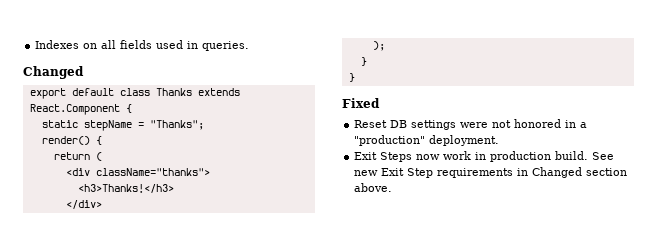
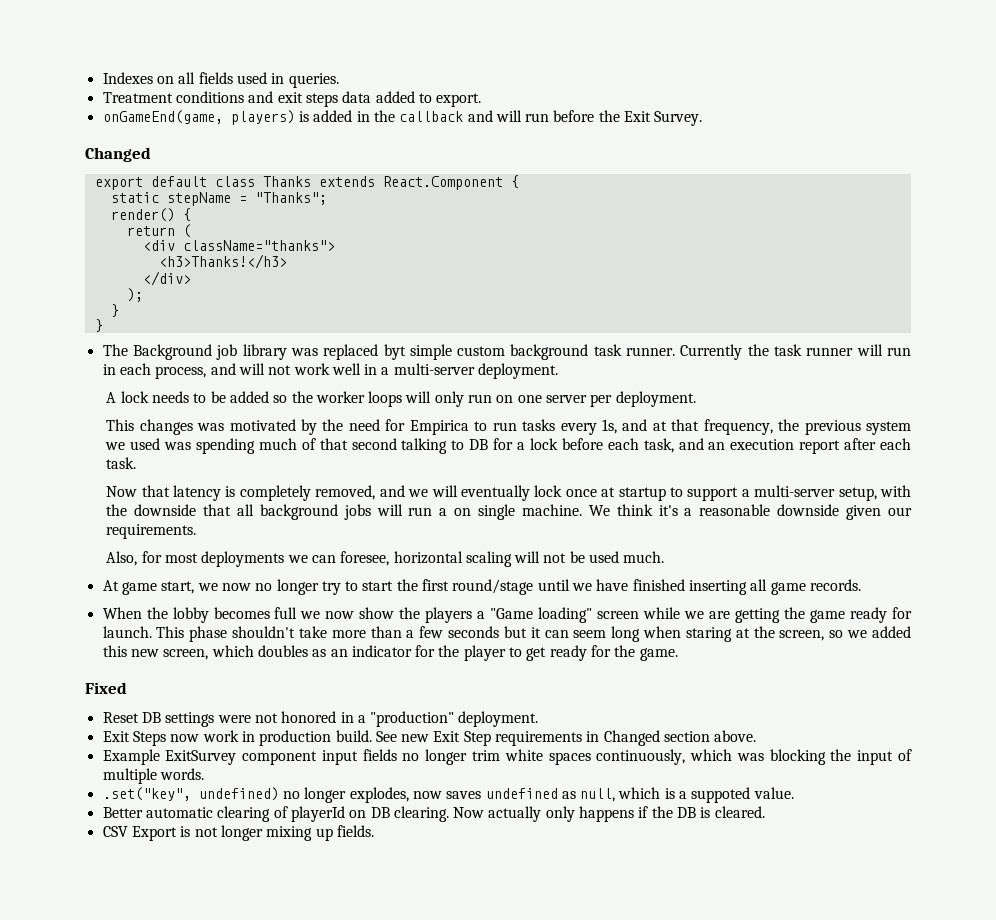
(250, 46) none -> [102,91,482,107] [102,110,703,126] // Treatment conditions and exit steps data added to export. // onGameEnd(game, players) is added in the callback and will run before the Exit Survey.
(355, 77) none -> [102,344,912,360] [102,363,559,379] [106,391,696,407] [106,419,912,435] [105,438,911,454] [106,457,137,469] [106,485,912,501] [106,504,912,520] [106,524,197,539] [106,551,665,567] [102,579,862,595] [102,607,912,623] [102,626,912,642] [102,645,678,661] // The Background job library was replaced byt simple custom background task runner. Currently the task runner will run in each process, and will not work well in a multi-server deployment. // A lock needs to be added so the worker loops will only run on one server per deployment. // This changes was motivated by the need for Empirica to run tasks every 1s, and at that frequency, the previous system we used was spending much of that second talking to DB for a lock before each task, and an execution report after each task. // Now that latency is completely removed, and we will eventually lock once at startup to support a multi-server setup, with the downside that all background jobs will run a on single machine. We think it's a reasonable downside given our requirements. // Also, for most deployments we can foresee, horizontal scaling will not be used much. // At game start, we now no longer try to start the first round/stage until we have finished inserting all game records. // When the lobby becomes full we now show the players a "Game loading" screen while we are getting the game ready for launch. This phase shouldn't take more than a few seconds but it can seem long when staring at the screen, so we added this new screen, which doubles as an indicator for the player to get ready for the game.
(393, 187) none -> [102,749,912,765] [102,768,204,784] [102,787,794,803] [102,806,765,822] [102,825,374,841] // Example ExitSurvey component input fields no longer trim white spaces continuously, which was blocking the input of multiple words. // .set("key", undefined) no longer explodes, now saves undefined as null, which is a suppoted value. // Better automatic clearing of playerId on DB clearing. Now actually only happens if the DB is cleared. // CSV Export is not longer mixing up fields.

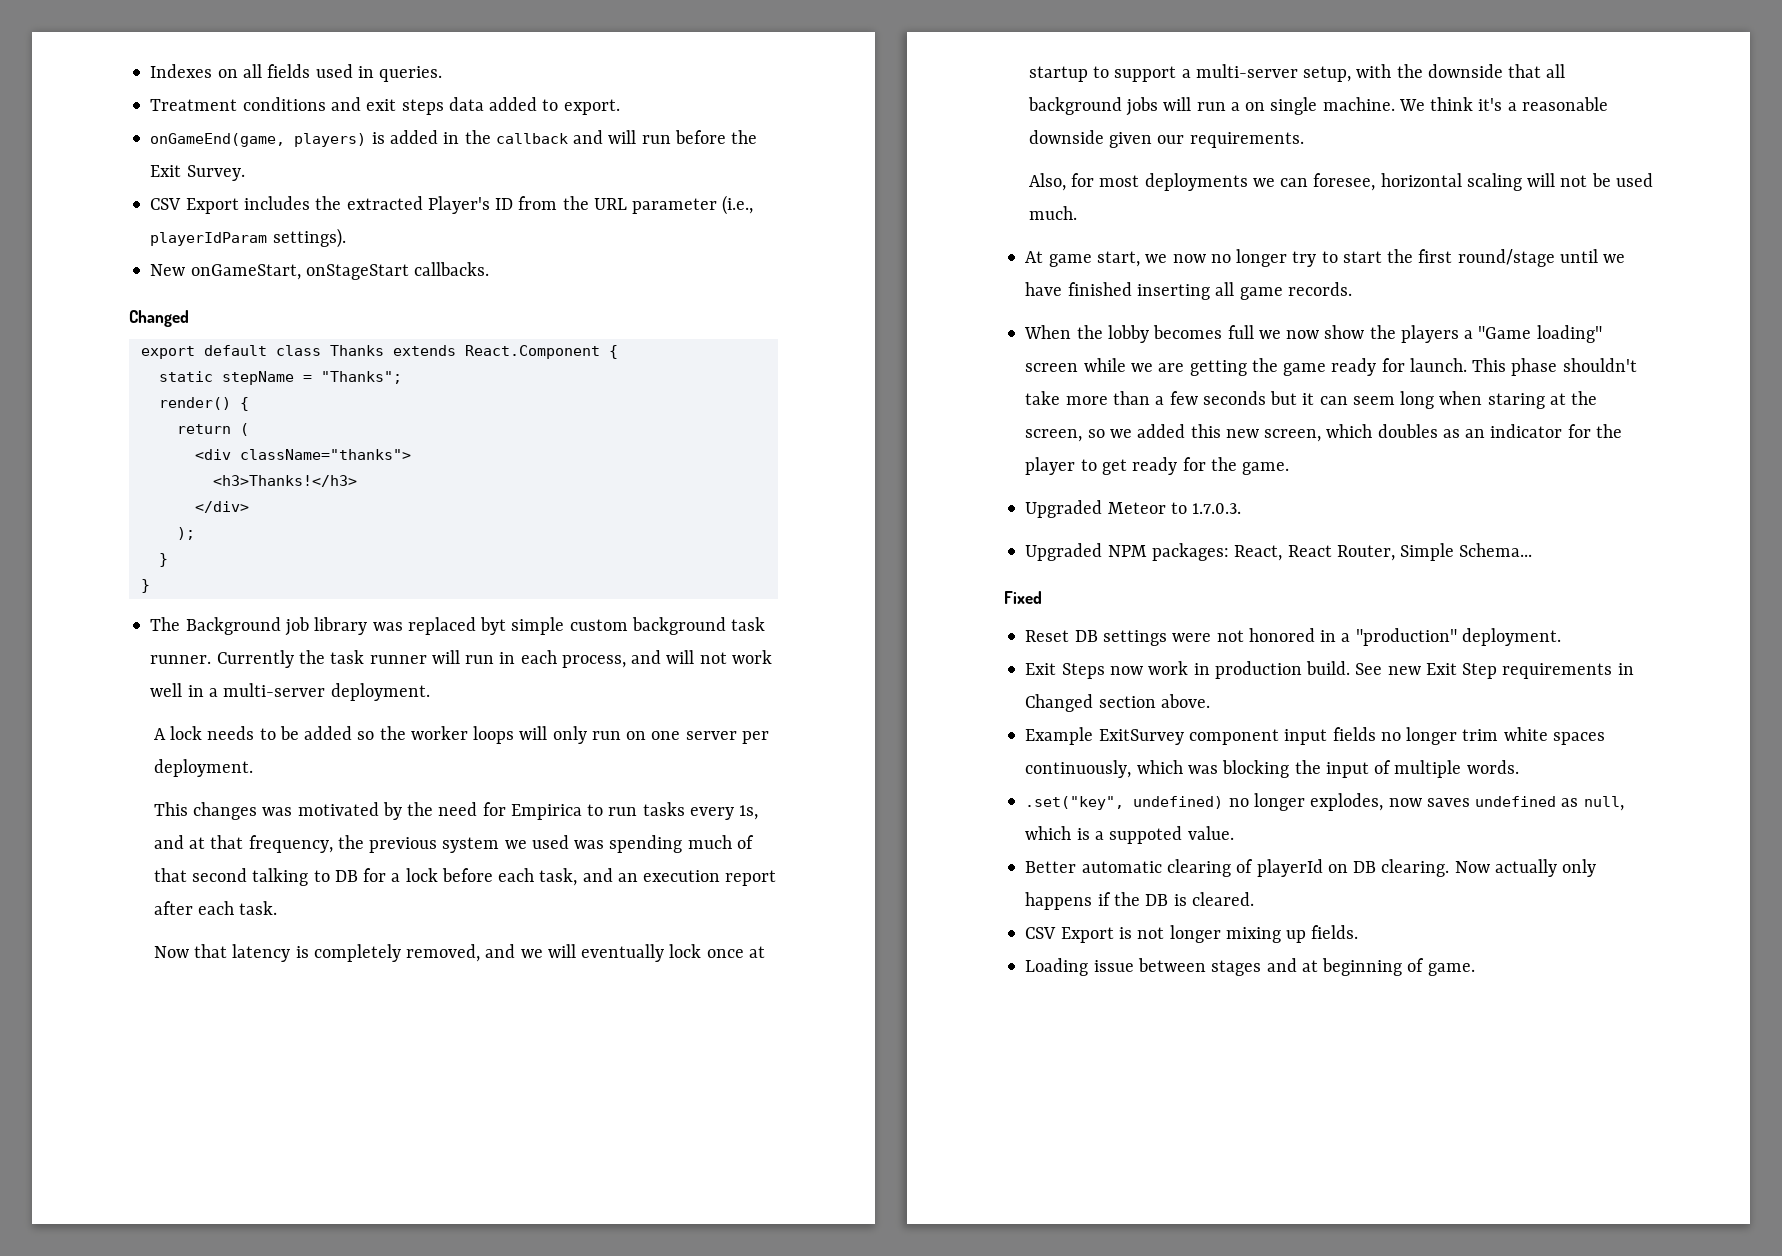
(703, 118) none -> [150,195,754,215] [150,228,346,248] [150,262,490,280] // CSV Export includes the extracted Player's ID from the URL parameter (i.e., playerIdParam settings). // New onGameStart, onStageStart callbacks.
(678, 654) none -> [1025,500,1242,518] [1025,543,1533,561] // Upgraded Meteor to 1.7.0.3. // Upgraded NPM packages: React, React Router, Simple Schema...
(374, 831) none -> [1025,958,1475,976] // Loading issue between stages and at beginning of game.

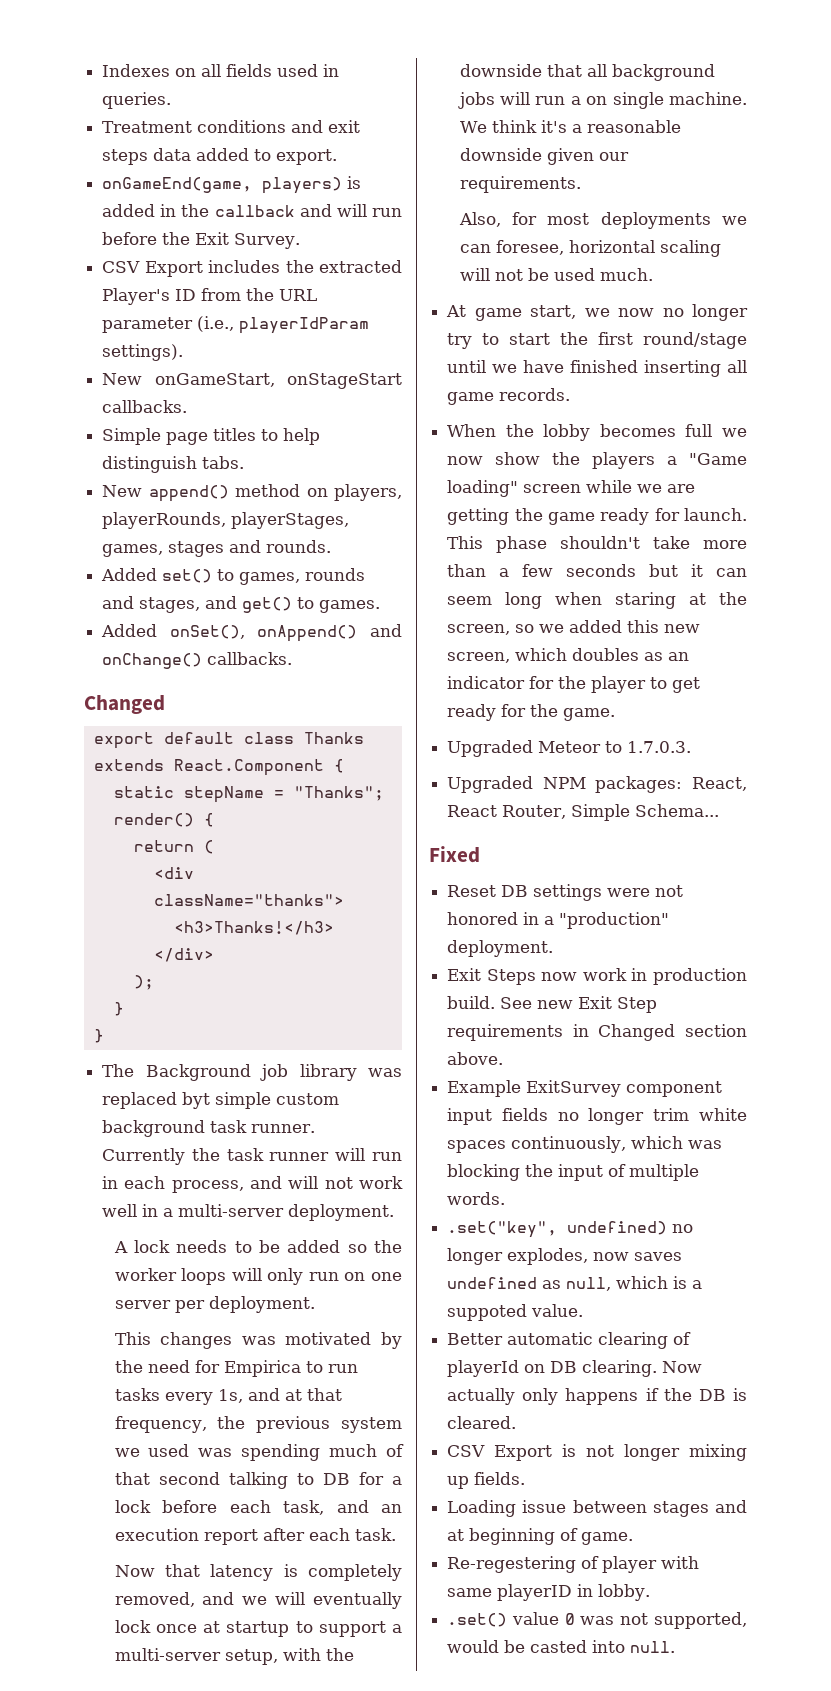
(490, 269) none -> [102,428,321,445] [102,456,245,473] [102,484,402,502] [102,512,350,529] [102,540,332,557] [101,568,366,585] [102,596,381,613] [101,624,402,642] [102,652,293,669] // Simple page titles to help distinguish tabs. // New append() method on players, playerRounds, playerStages, games, stages and rounds. // Added set() to games, rounds and stages, and get() to games. // Added onSet(), onAppend() and onChange() callbacks.
(1475, 969) none -> [447,1556,700,1573] [447,1584,651,1601] [447,1612,747,1629] [447,1640,676,1653] // Re-regestering of player with same playerID in lobby. // .set() value 0 was not supported, would be casted into null.

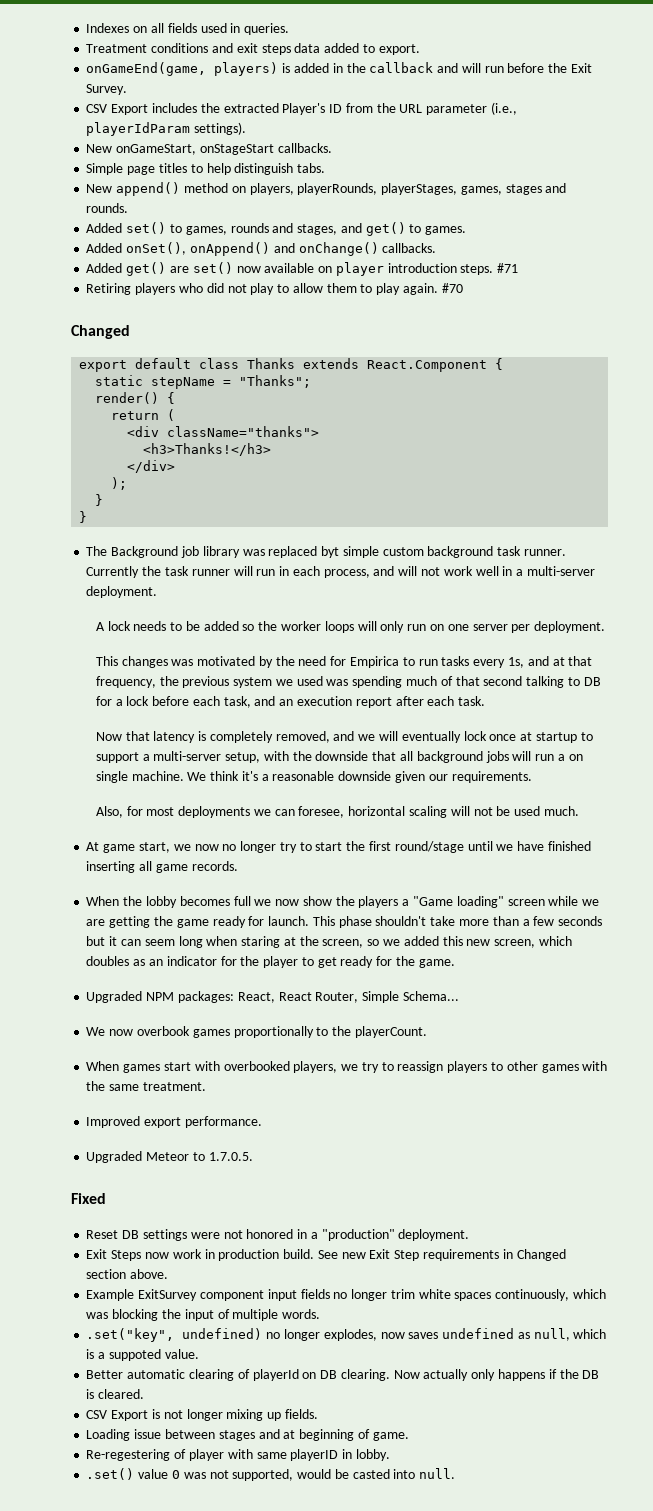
(293, 658) none -> [86,262,519,276] [86,283,463,295] // Added get() are set() now available on player introduction steps. #71 // Retiring players who did not play to allow them to play again. #70
[447,740,692,757] // Upgraded Meteor to 1.7.0.3. -> (455, 963) none
(720, 810) none -> [86,1026,427,1038] [86,1061,608,1073] [86,1081,206,1091] [86,1116,262,1128] [86,1151,253,1163] // We now overbook games proportionally to the playerCount. // When games start with overbooked players, we try to reassign players to other games with the same treatment. // Improved export performance. // Upgraded Meteor to 1.7.0.5.

